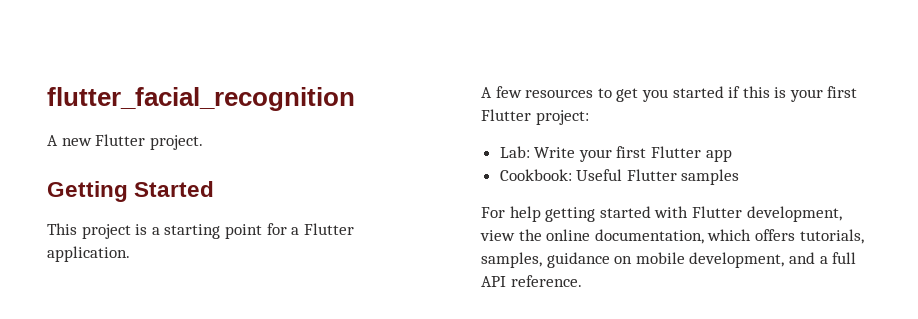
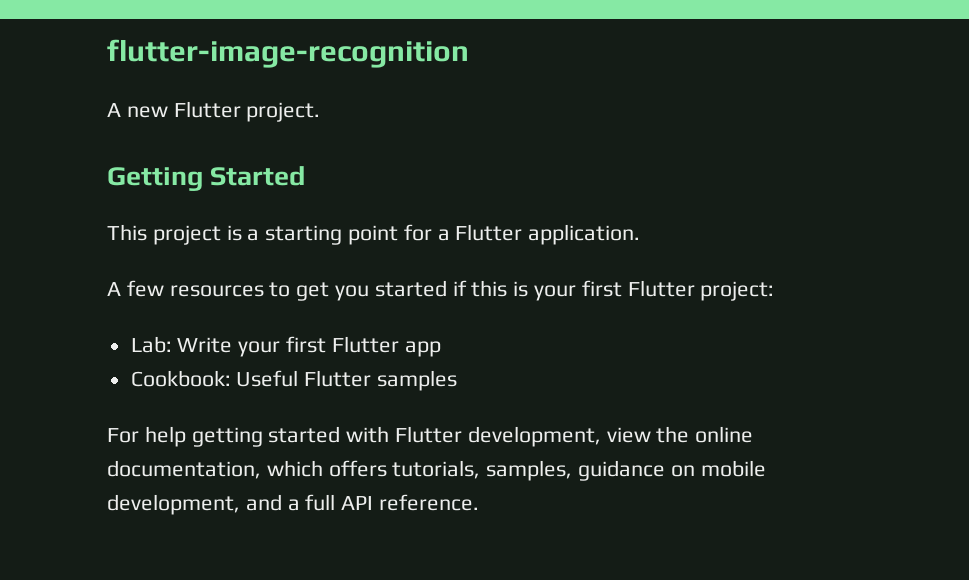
[47,87,355,111] flutter_facial_recognition -> [107,39,469,68] flutter-image-recognition

